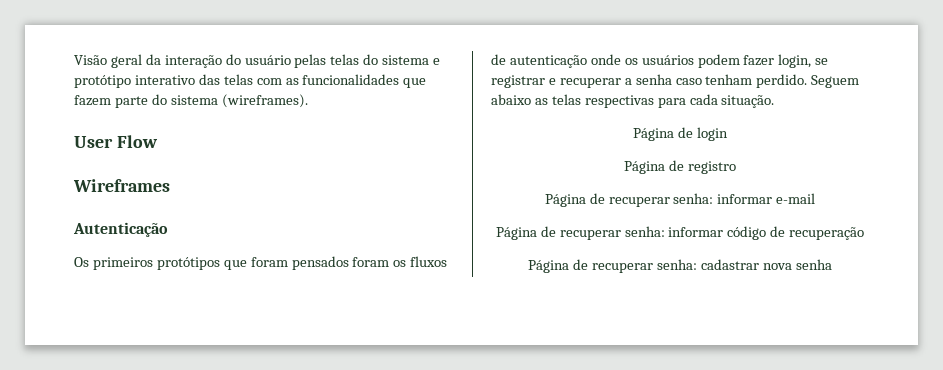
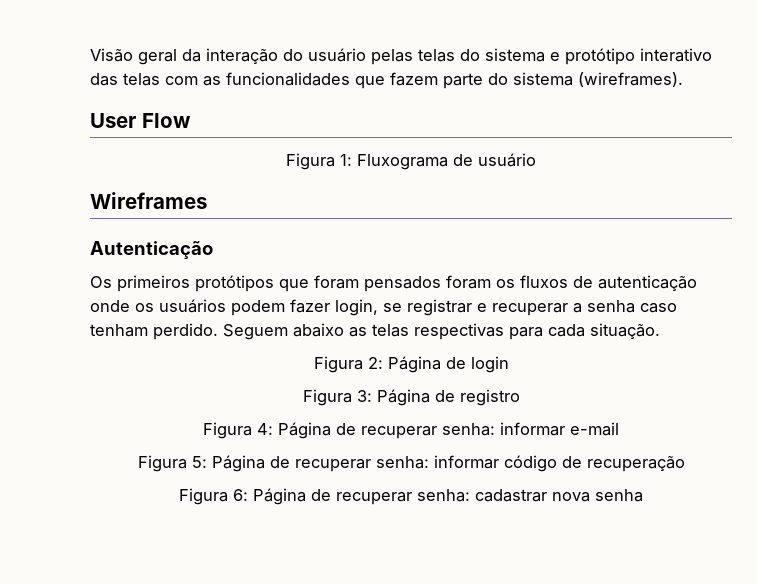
(158, 141) none -> [286,153,536,170] // Figura 1: Fluxograma de usuário
(775, 101) none -> [313,356,383,373] Figura 2:
(728, 134) none -> [302,389,372,406] Figura 3:
(736, 167) none -> [203,422,273,439] Figura 4:
(816, 198) none -> [137,455,207,472] Figura 5:
(865, 233) none -> [179,488,248,505] Figura 6:

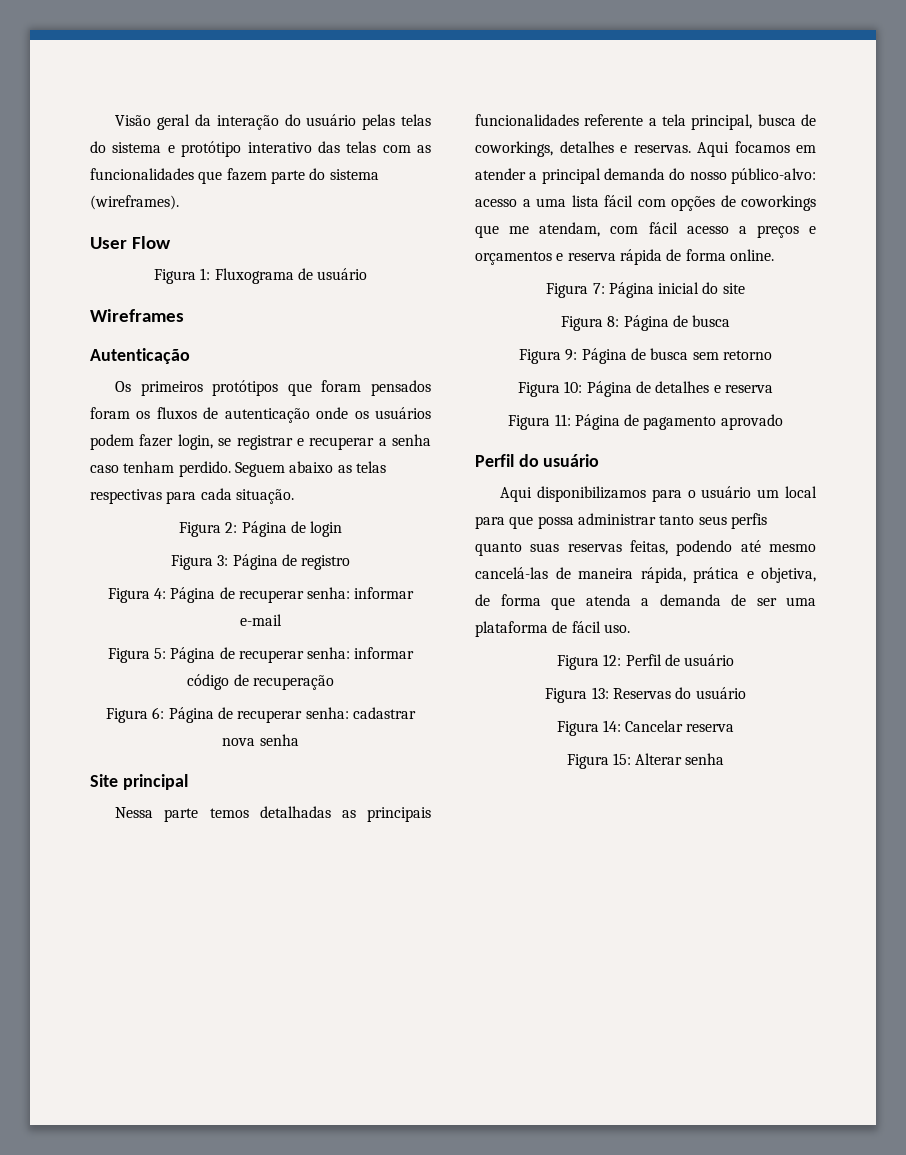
(643, 495) none -> [90,774,188,790] [115,806,432,822] [475,114,816,130] [475,141,816,157] [475,168,816,184] [475,195,816,211] [475,222,816,238] [475,249,774,265] [546,282,745,298] [560,315,731,331] [519,348,772,364] [518,381,773,397] [508,414,783,430] [475,454,600,467] [500,486,817,502] [475,513,767,529] [475,540,816,556] [475,567,816,583] [475,594,816,610] [475,621,630,637] [556,654,735,670] [545,687,746,703] [556,720,735,736] [566,753,725,769] // Site principal // Nessa parte temos detalhadas as principais funcionalidades referente a tela principal, busca de coworkings, detalhes e reservas. Aqui focamos em atender a principal demanda do nosso público-alvo: acesso a uma lista fácil com opções de coworkings que me atendam, com fácil acesso a preços e orçamentos e reserva rápida de forma online. // Figura 7: Página inicial do site // Figura 8: Página de busca // Figura 9: Página de busca sem retorno // Figura 10: Página de detalhes e reserva // Figura 11: Página de pagamento aprovado // Perfil do usuário // Aqui disponibilizamos para o usuário um local para que possa administrar tanto seus perfis quanto suas reservas feitas, podendo até mesmo cancelá-las de maneira rápida, prática e objetiva, de forma que atenda a demanda de ser uma plataforma de fácil uso. // Figura 12: Perfil de usuário // Figura 13: Reservas do usuário // Figura 14: Cancelar reserva // Figura 15: Alterar senha

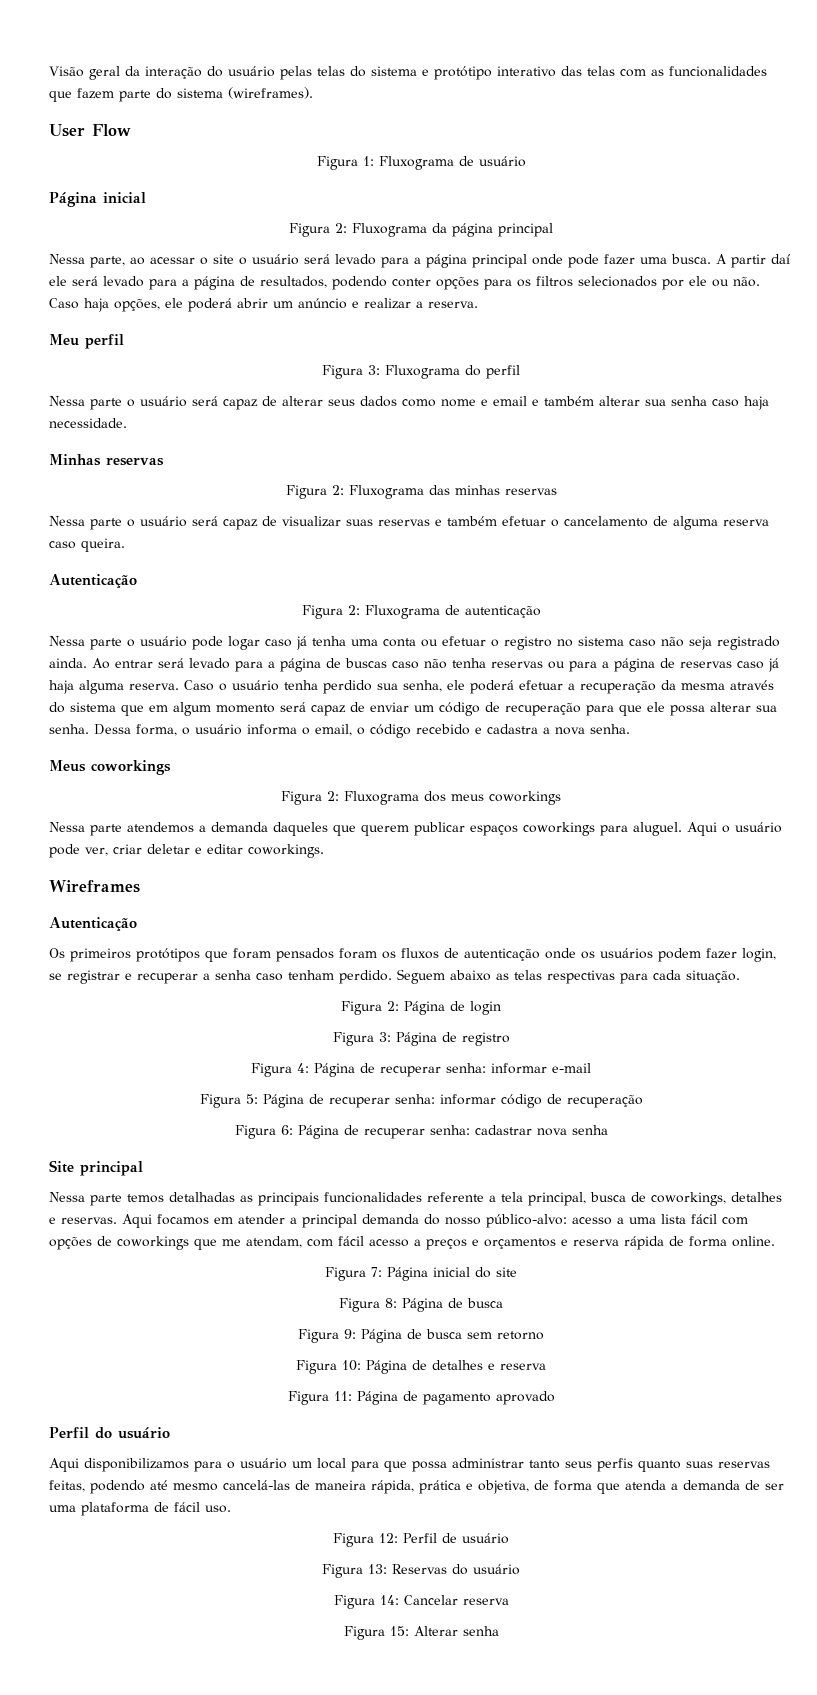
(368, 274) none -> [49,192,146,207] [289,223,553,237] [49,254,790,268] [49,276,760,290] [49,298,478,312] [49,334,124,349] [322,365,520,379] [49,396,769,410] [49,418,127,428] [49,454,164,466] [285,485,557,499] [49,516,769,530] [49,538,125,552] [49,574,137,588] [301,605,541,619] [49,636,780,650] [49,658,779,672] [49,680,774,694] [49,702,777,716] [49,724,630,738] [49,760,171,775] [281,791,561,805] [49,822,782,836] [49,844,324,858] // Página inicial // Figura 2: Fluxograma da página principal // Nessa parte, ao acessar o site o usuário será levado para a página principal onde pode fazer uma busca. A partir daí ele será levado para a página de resultados, podendo conter opções para os filtros selecionados por ele ou não. Caso haja opções, ele poderá abrir um anúncio e realizar a reserva. // Meu perfil // Figura 3: Fluxograma do perfil // Nessa parte o usuário será capaz de alterar seus dados como nome e email e também alterar sua senha caso haja necessidade. // Minhas reservas // Figura 2: Fluxograma das minhas reservas // Nessa parte o usuário será capaz de visualizar suas reservas e também efetuar o cancelamento de alguma reserva caso queira. // Autenticação // Figura 2: Fluxograma de autenticação // Nessa parte o usuário pode logar caso já tenha uma conta ou efetuar o registro no sistema caso não seja registrado ainda. Ao entrar será levado para a página de buscas caso não tenha reservas ou para a página de reservas caso já haja alguma reserva. Caso o usuário tenha perdido sua senha, ele poderá efetuar a recuperação da mesma através do sistema que em algum momento será capaz de enviar um código de recuperação para que ele possa alterar sua senha. Dessa forma, o usuário informa o email, o código recebido e cadastra a nova senha. // Meus coworkings // Figura 2: Fluxograma dos meus coworkings // Nessa parte atendemos a demanda daqueles que querem publicar espaços coworkings para aluguel. Aqui o usuário pode ver, criar deletar e editar coworkings.

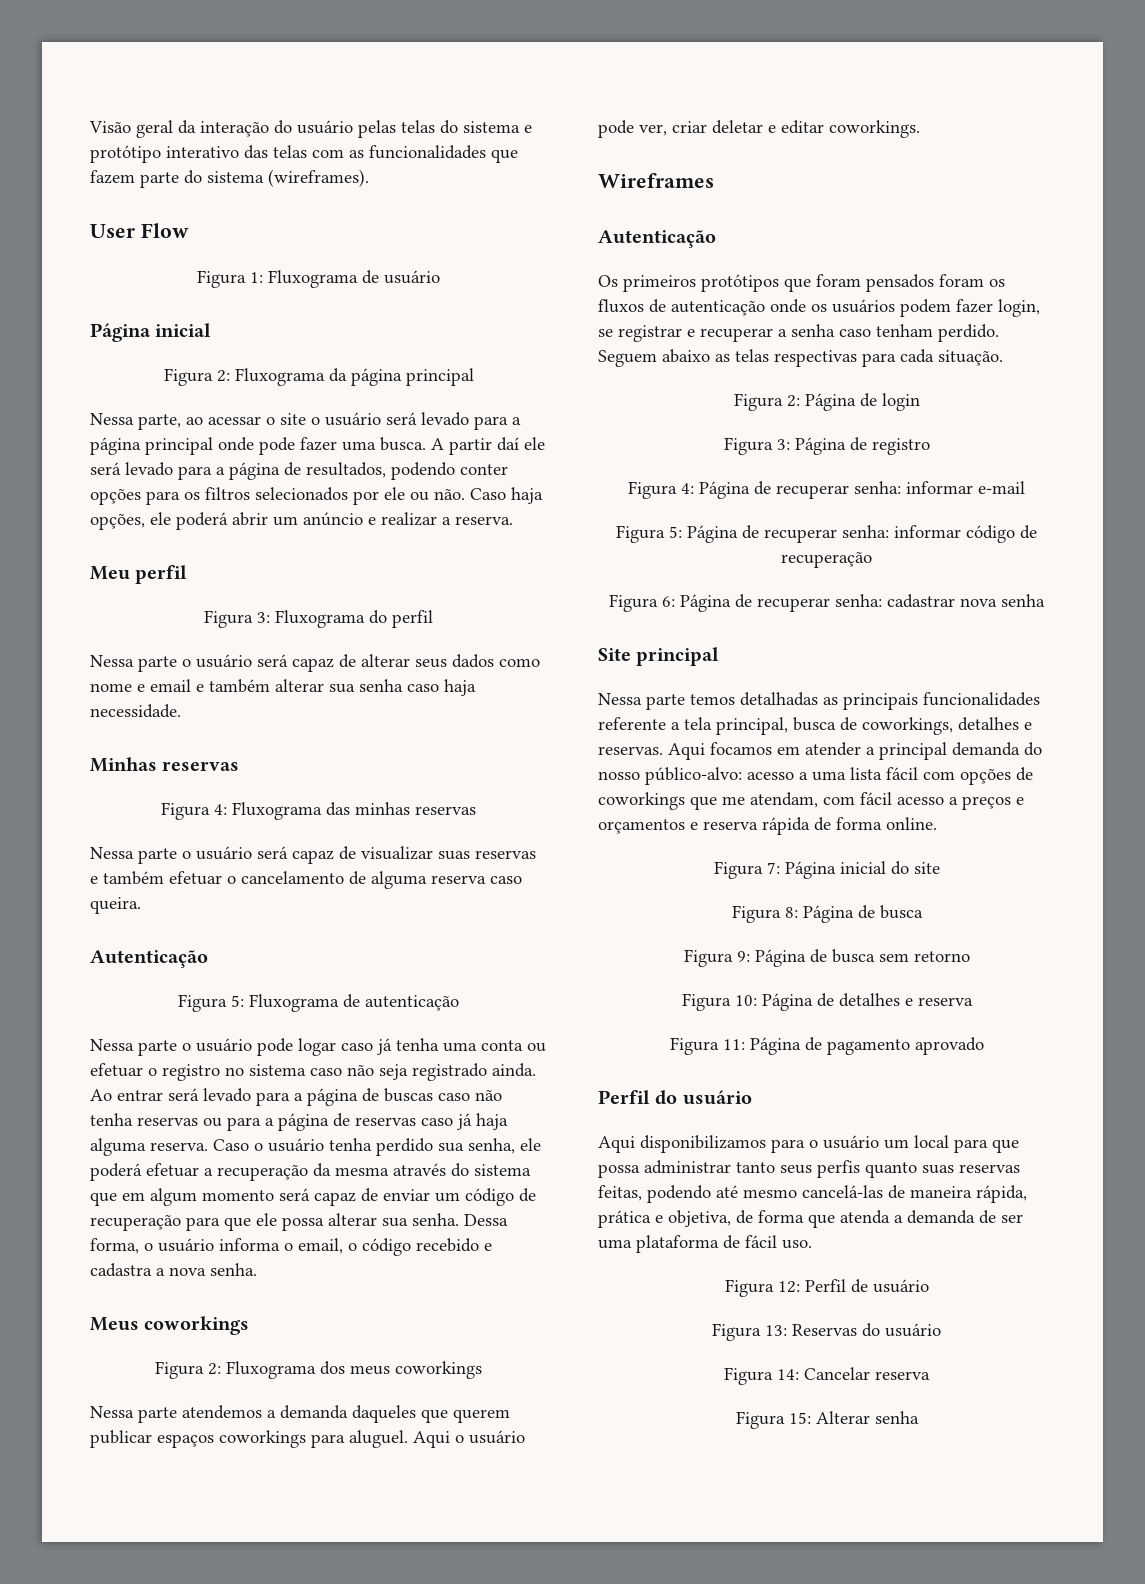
[331,485,344,495] 2: -> [214,804,227,815] 4:
[347,605,360,615] 2: -> [231,995,244,1007] 5:

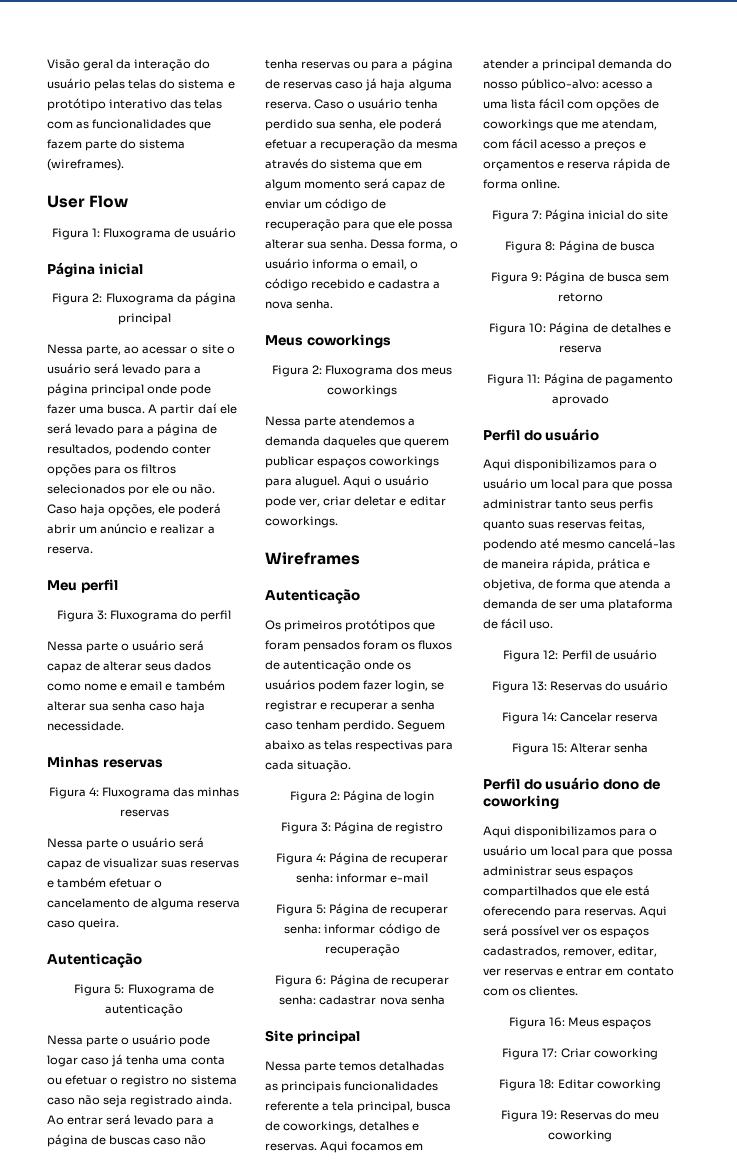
(919, 1417) none -> [483,777,660,790] [483,795,559,809] [483,826,658,838] [483,845,673,858] [483,866,634,878] [483,885,651,898] [483,906,668,918] [483,925,650,938] [483,946,658,957] [483,967,674,976] [483,986,579,996] [508,1017,652,1029] [502,1048,658,1060] [499,1079,661,1091] [500,1110,660,1122] [548,1130,612,1142] // Perfil do usuário dono de coworking // Aqui disponibilizamos para o usuário um local para que possa administrar seus espaços compartilhados que ele está oferecendo para reservas. Aqui será possível ver os espaços cadastrados, remover, editar, ver reservas e entrar em contato com os clientes. // Figura 16: Meus espaços // Figura 17: Criar coworking // Figura 18: Editar coworking // Figura 19: Reservas do meu coworking

